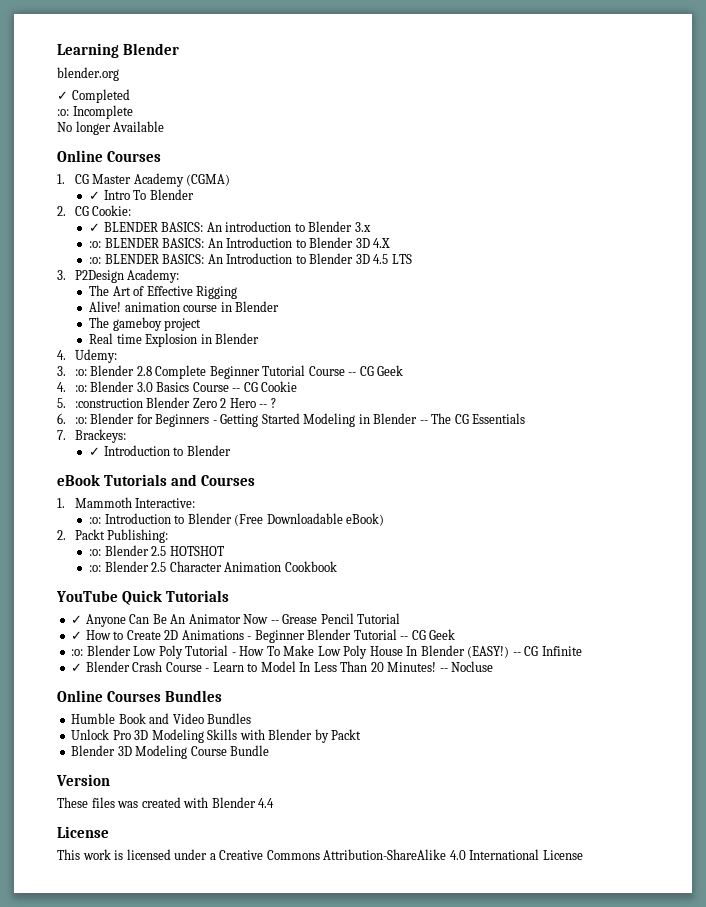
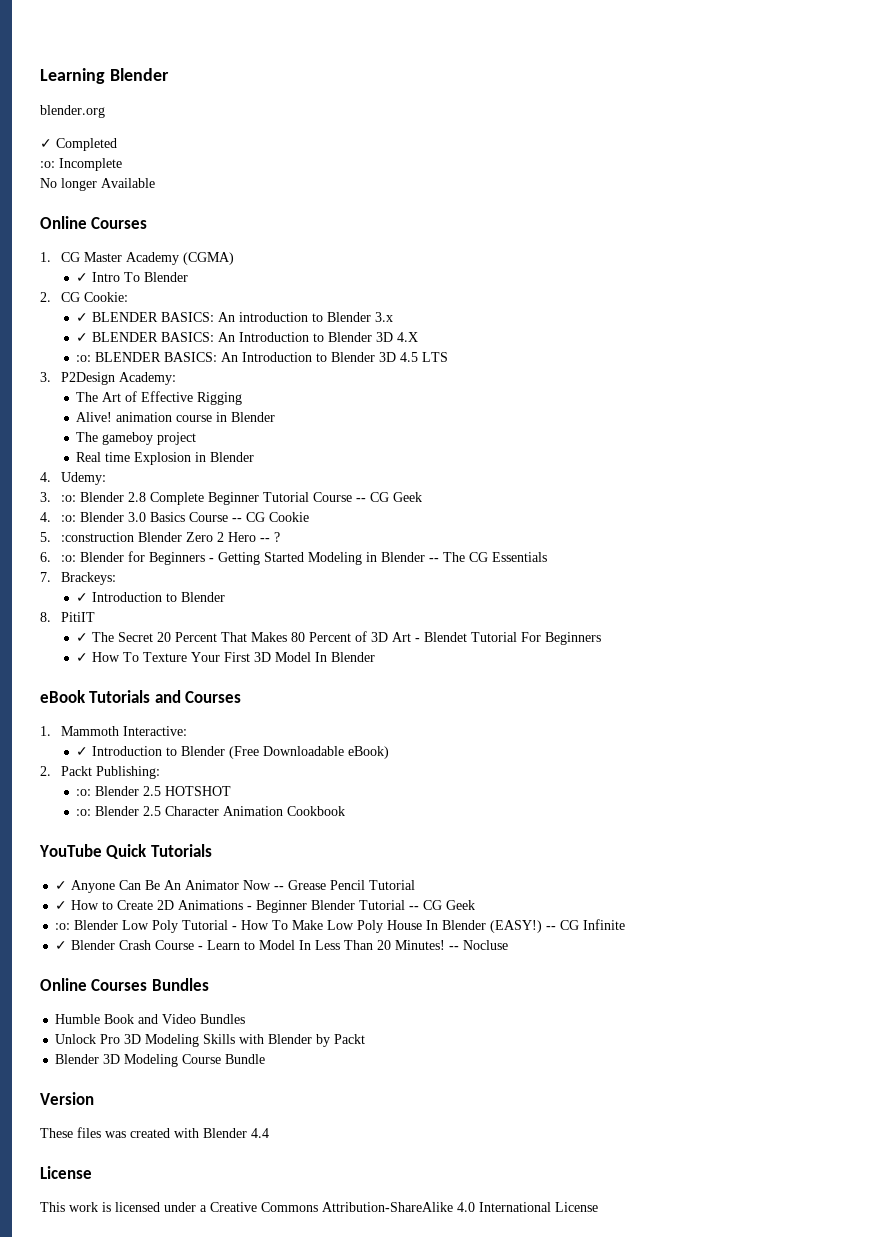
[89,241,102,248] :o: -> [76,333,89,342] ✓
(231, 450) none -> [40,612,95,622] [76,631,602,645] [76,652,376,662] // 8. PitiIT // ✓ The Secret 20 Percent That Makes 80 Percent of 3D Art - Blendet Tutorial For Beginners // ✓ How To Texture Your First 3D Model In Blender
[89,517,102,524] :o: -> [76,747,89,756] ✓

